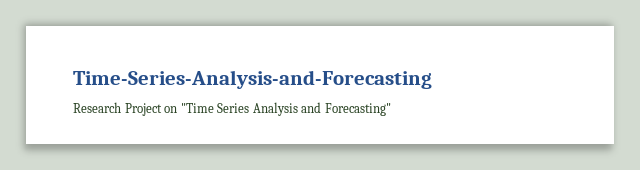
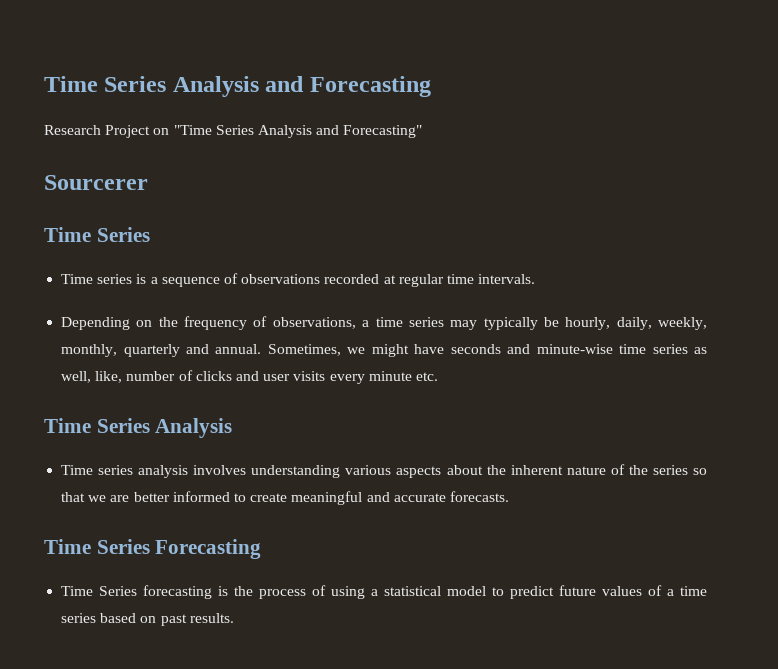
[73,70,432,89] Time-Series-Analysis-and-Forecasting -> [44,76,431,97] Time Series Analysis and Forecasting
(391, 109) none -> [44,175,148,190] [44,227,150,242] [61,273,536,287] [61,316,708,330] [61,344,708,357] [61,370,438,384] [44,418,233,438] [61,464,708,478] [61,491,509,505] [44,539,262,559] [61,585,708,599] [61,613,234,626] // Sourcerer // Time Series // Time series is a sequence of observations recorded at regular time intervals. // Depending on the frequency of observations, a time series may typically be hourly, daily, weekly, monthly, quarterly and annual. Sometimes, we might have seconds and minute-wise time series as well, like, number of clicks and user visits every minute etc. // Time Series Analysis // Time series analysis involves understanding various aspects about the inherent nature of the series so that we are better informed to create meaningful and accurate forecasts. // Time Series Forecasting // Time Series forecasting is the process of using a statistical model to predict future values of a time series based on past results.

